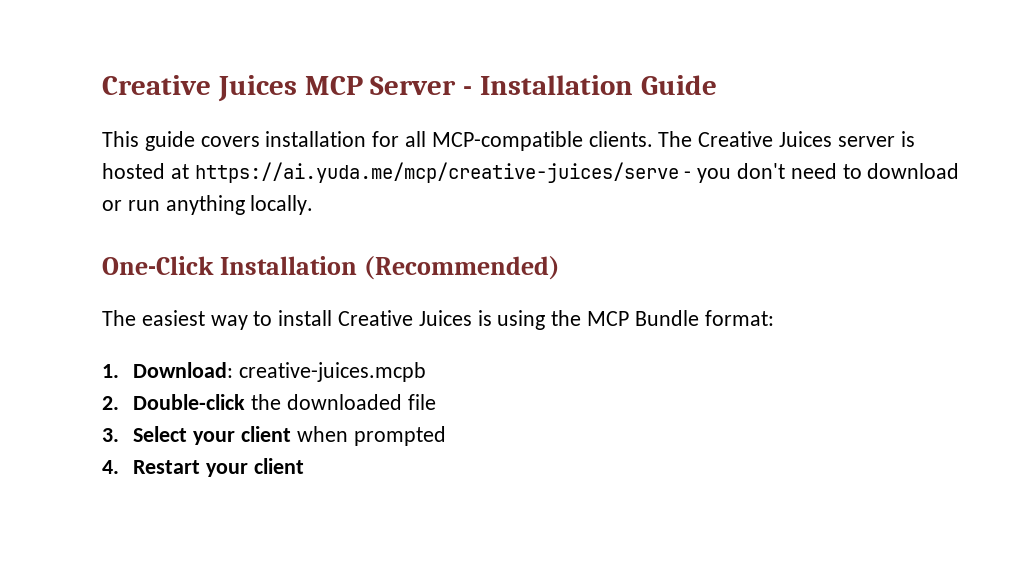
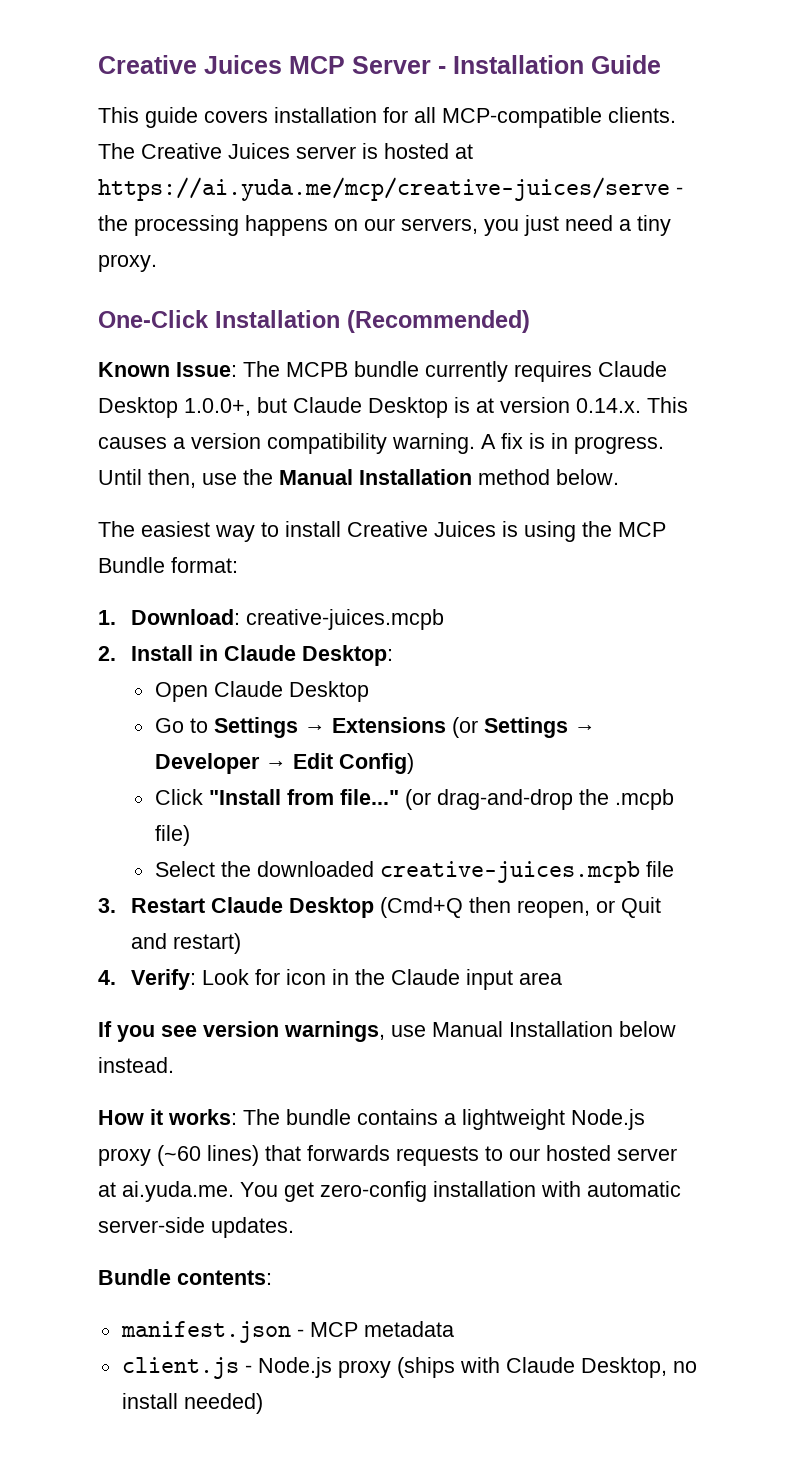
[697,163,960,183] [102,195,314,215] [102,256,561,280] you don't need to download or run anything locally. // One-Click Installation (Recommended) -> [98,215,671,236] [98,254,157,272] [98,310,530,333] [98,361,667,382] [98,397,688,418] [98,433,664,454] [98,469,619,488] the processing happens on our servers, you just need a tiny proxy. // One-Click Installation (Recommended) // Known Issue: The MCPB bundle currently requires Claude Desktop 1.0.0+, but Claude Desktop is at version 0.14.x. This causes a version compatibility warning. A fix is in progress. Until then, use the Manual Installation method below.
[133,394,246,410] Double-click -> [131,645,394,666] [154,681,369,702] [154,717,596,738] [154,753,414,774] [154,789,674,810] [154,825,190,846] [154,861,215,877] Install in Claude Desktop: // Open Claude Desktop // Go to Settings → Extensions (or Settings → Developer → Edit Config) // Click "Install from file..." (or drag-and-drop the .mcpb file) // Select
(402, 402) none -> [379,861,640,883] creative-juices.mcpb
[133,426,446,446] [102,458,304,477] Select your client when prompted // 4. Restart your client -> [131,897,662,918] [131,933,242,954] [98,969,563,990] [98,1021,676,1042] [98,1057,174,1073] [98,1109,645,1130] [98,1145,677,1166] [98,1181,681,1202] [98,1217,294,1238] [98,1269,272,1285] [120,1321,454,1343] [121,1357,697,1379] [121,1393,263,1414] Restart Claude Desktop (Cmd+Q then reopen, or Quit and restart) // 4. Verify: Look for icon in the Claude input area // If you see version warnings, use Manual Installation below instead. // How it works: The bundle contains a lightweight Node.js proxy (~60 lines) that forwards requests to our hosted server at ai.yuda.me. You get zero-config installation with automatic server-side updates. // Bundle contents: // manifest.json - MCP metadata // client.js - Node.js proxy (ships with Claude Desktop, no install needed)

